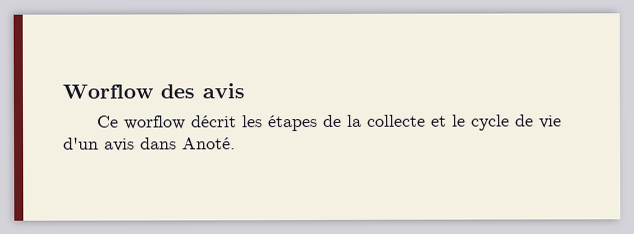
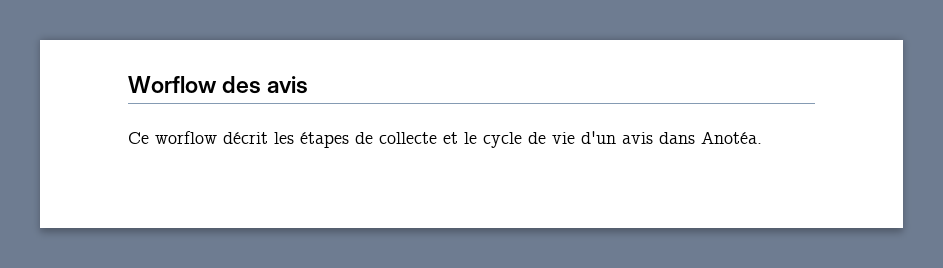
[346,114,363,127] la -> (373, 138) none
[182,137,236,150] Anoté. -> [701,131,762,144] Anotéa.

